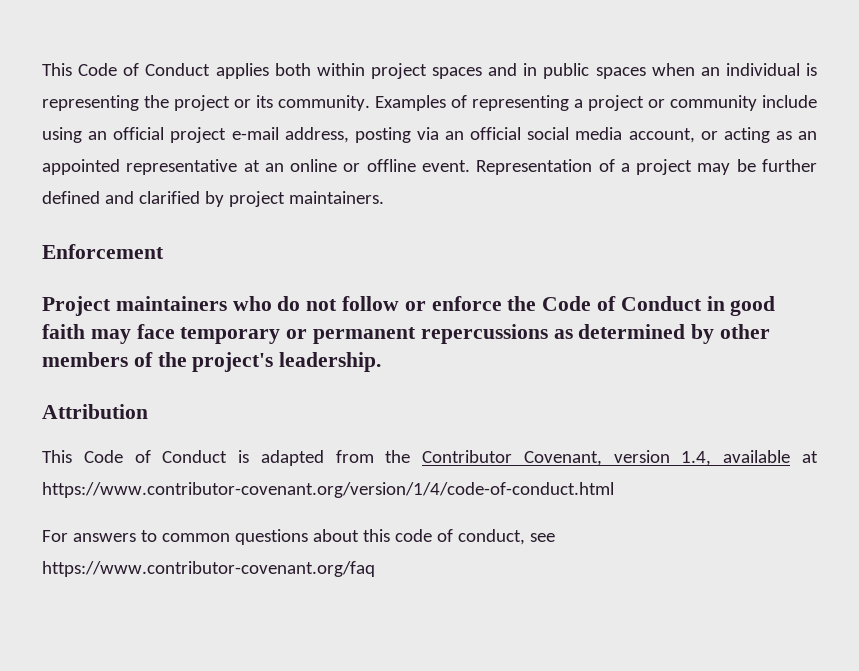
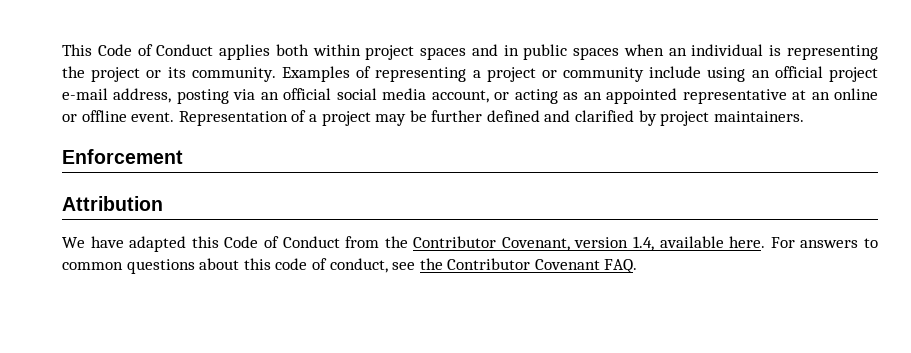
[42,296,776,316] [42,324,771,344] [42,352,382,372] [42,404,148,419] [42,450,324,466] Project maintainers who do not follow or enforce the Code of Conduct in good faith may face temporary or permanent repercussions as determined by other members of the project's leadership. // Attribution // This Code of Conduct is adapted -> [62,196,163,211] [62,236,340,252] Attribution // We have adapted this Code of Conduct
[801,451,818,463] [42,482,614,498] at https://www.contributor-covenant.org/version/1/4/code-of-conduct.html // -> [729,236,766,248] here.
[42,561,375,577] https://www.contributor-covenant.org/faq -> [419,258,638,273] the Contributor Covenant FAQ.

